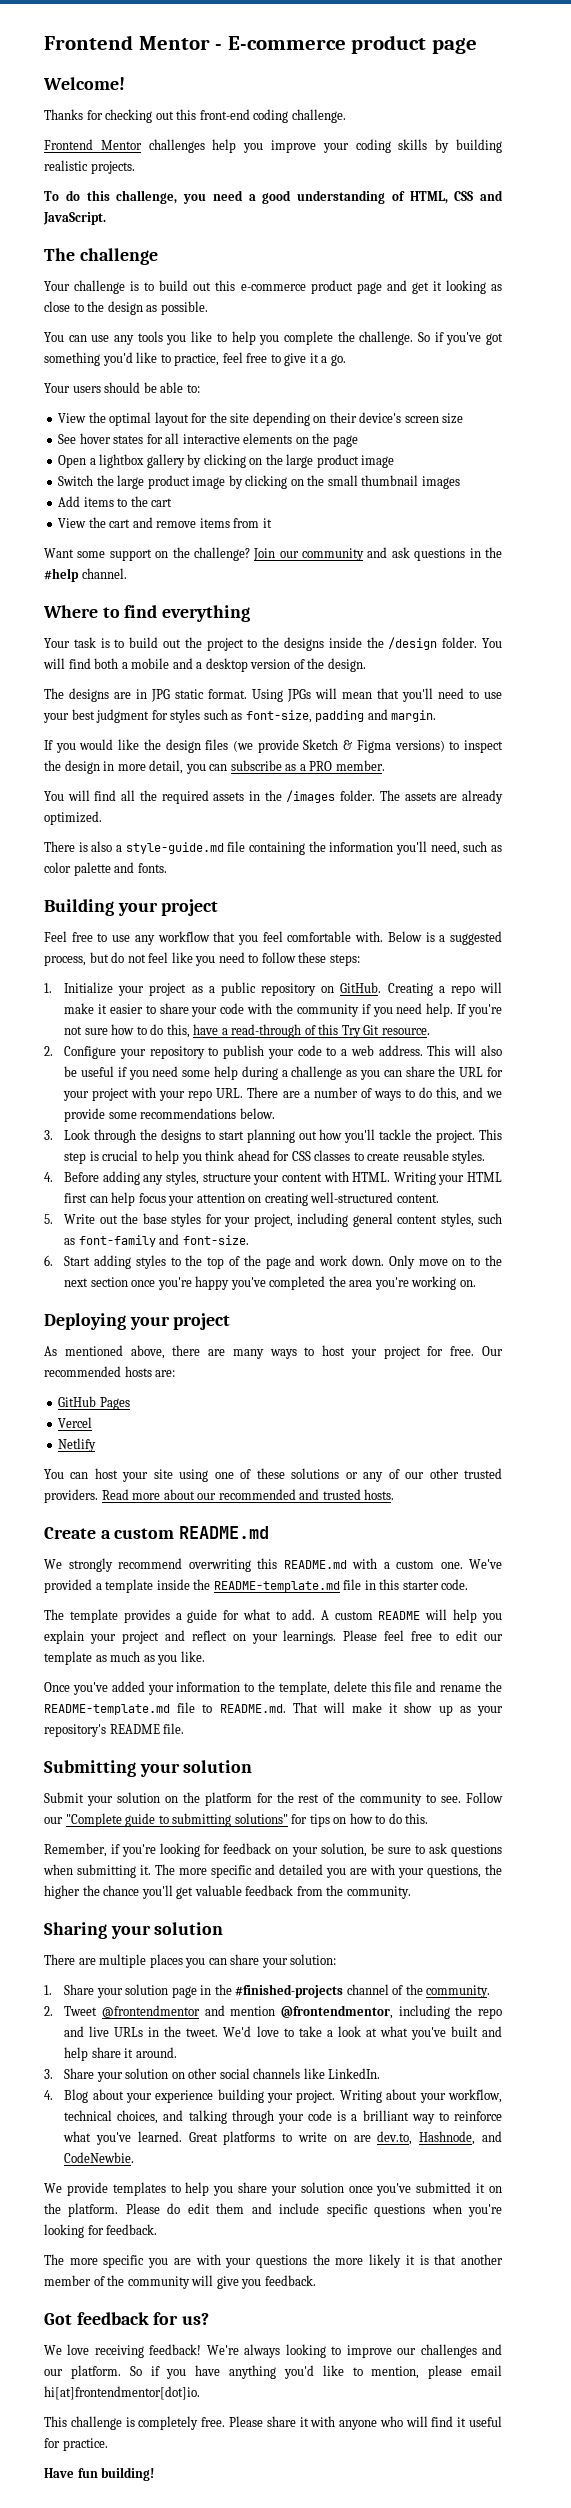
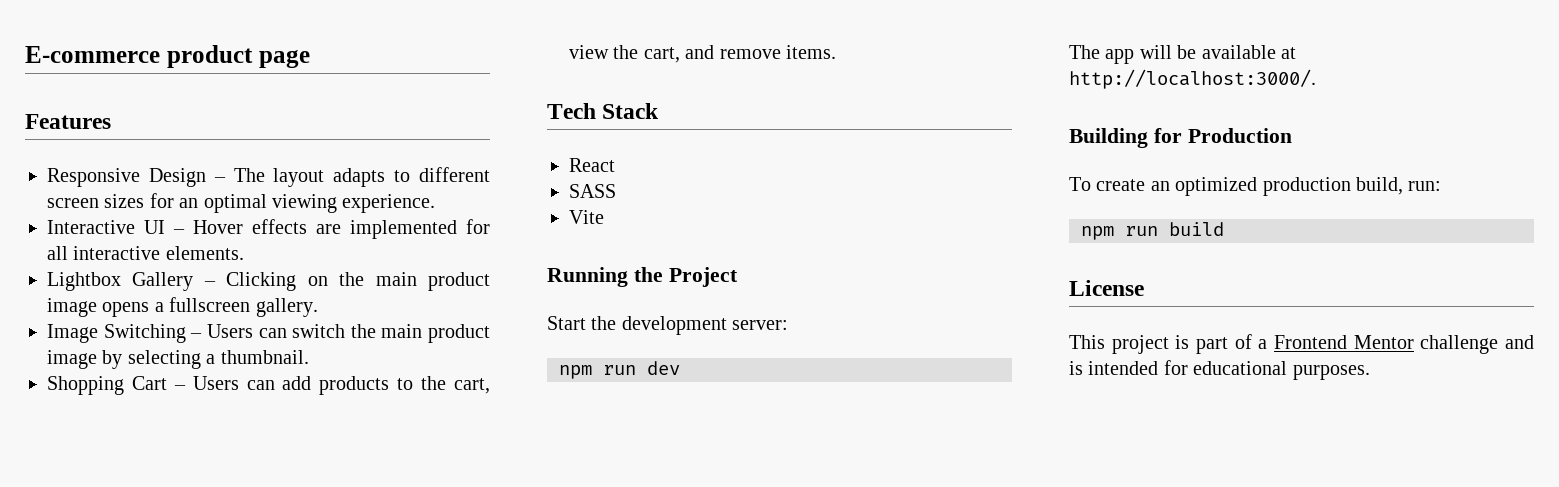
[44,35,223,50] Frontend Mentor - -> (25, 54) none
[43,77,125,90] [44,109,346,123] [44,139,503,153] [44,160,135,174] [44,190,503,204] [43,212,106,225] [44,248,158,265] [44,280,502,294] [44,301,208,315] [44,331,503,345] [44,352,346,366] [44,382,200,393] [58,412,464,426] [58,433,358,447] [58,454,395,468] [58,475,460,489] [58,496,173,507] [58,517,272,528] [44,547,502,561] [44,568,127,582] [43,605,251,622] [44,637,503,651] [43,658,366,672] [44,688,502,702] [43,709,437,723] [44,739,504,753] [44,760,385,774] [44,790,504,804] [44,811,102,825] [44,841,503,855] [44,862,167,876] [44,899,219,916] [44,931,503,945] [44,952,360,966] [44,982,502,996] [64,1003,503,1017] [64,1024,430,1038] [44,1045,503,1059] [64,1066,503,1080] [63,1087,502,1101] [64,1108,275,1122] [44,1129,503,1143] [64,1150,486,1164] [44,1171,502,1185] [64,1192,439,1206] [44,1213,503,1227] [64,1234,249,1247] [44,1255,502,1269] [64,1276,476,1290] [44,1313,231,1330] [44,1345,504,1359] [44,1366,176,1377] [58,1396,130,1410] [58,1417,93,1428] [58,1438,97,1452] [44,1468,502,1482] [44,1489,395,1503] [44,1526,270,1539] [44,1558,502,1572] [44,1579,469,1593] [44,1609,502,1623] [44,1630,503,1644] [44,1651,205,1665] [44,1681,503,1695] [44,1702,504,1716] [44,1723,185,1737] [44,1760,253,1777] [44,1792,503,1806] [44,1813,429,1827] [44,1843,503,1857] [43,1864,502,1878] [44,1885,411,1899] [44,1922,224,1939] [44,1954,337,1968] [44,1984,491,1998] [44,2005,503,2019] [64,2026,502,2040] [64,2047,177,2061] [44,2068,381,2082] [44,2089,502,2103] [64,2110,502,2124] [63,2131,502,2145] [64,2152,135,2163] [44,2182,503,2196] [44,2203,502,2217] [44,2224,158,2238] [44,2254,504,2268] [44,2275,316,2289] [44,2312,210,2325] [44,2344,502,2358] [44,2365,502,2379] [44,2386,200,2400] [44,2416,502,2430] [44,2438,108,2451] [44,2467,155,2481] Welcome! // Thanks for checking out this front-end coding challenge. // Frontend Mentor challenges help you improve your coding skills by building realistic projects. // To do this challenge, you need a good understanding of HTML, CSS and JavaScript. // The challenge // Your challenge is to build out this e-commerce product page and get it looking as close to the design as possible. // You can use any tools you like to help you complete the challenge. So if you've got something you'd like to practice, feel free to give it a go. // Your users should be able to: // View the optimal layout for the site depending on their device's screen size // See hover states for all interactive elements on the page // Open a lightbox gallery by clicking on the large product image // Switch the large product image by clicking on the small thumbnail images // Add items to the cart // View the cart and remove items from it // Want some support on the challenge? Join our community and ask questions in the #help channel. // Where to find everything // Your task is to build out the project to the designs inside the /design folder. You will find both a mobile and a desktop version of the design. // The designs are in JPG static format. Using JPGs will mean that you'll need to use your best judgment for styles such as font-size, padding and margin. // If you would like the design files (we provide Sketch & Figma versions) to inspect the design in more detail, you can subscribe as a PRO member. // You will find all the required assets in the /images folder. The assets are already optimized. // There is also a style-guide.md file containing the information you'll need, such as color palette and fonts. // Building your project // Feel free to use any workflow that you feel comfortable with. Below is a suggested process, but do not feel like you need to follow these steps: // 1. Initialize your project as a public repository on GitHub. Creating a repo will make it easier to share your code with the community if you need help. If you're not sure how to do this, have a read-through of this Try Git resource. // 2. Configure your repository to publish your code to a web address. This will also be useful if you need some help during a challenge as you can share the URL for your project with your repo URL. There are a number of ways to do this, and we provide some recommendations below. // 3. Look through the designs to start planning out how you'll tackle the project. This step is crucial to help you think ahead for CSS classes to create reusable styles. // 4. Before adding any styles, structure your content with HTML. Writing your HTML first can help focus your attention on creating well-structured content. // 5. Write out the base styles for your project, including general content styles, such as font-family and font-size. // 6. Start adding styles to the top of the page and work down. Only move on to the next section once you're happy you've completed the area you're working on. // Deploying your project // As mentioned above, there are many ways to host your project for free. Our recommended hosts are: // GitHub Pages // Vercel // Netlify // You can host your site using one of these solutions or any of our other trusted providers. Read more about our recommended and trusted hosts. // Create a custom README.md // We strongly recommend overwriting this README.md with a custom one. We've provided a template inside the README-template.md file in this starter code. // The template provides a guide for what to add. A custom README will help you explain your project and reflect on your learnings. Please feel free to edit our template as much as you like. // Once you've added your information to the template, delete this file and rename the README-template.md file to README.md. That will make it show up as your repository's README file. // Submitting your solution // Submit your solution on the platform for the rest of the community to see. Follow our "Complete guide to submitting solutions" for tips on how to do this. // Remember, if you're looking for feedback on your solution, be sure to ask questions when submitting it. The more specific and detailed you are with your questions, the higher the chance you'll get valuable feedback from the community. // Sharing your solution // There are multiple places you can share your solution: // 1. Share your solution page in the #finished-projects channel of the community. // 2. Tweet @frontendmentor and mention @frontendmentor, including the repo and live URLs in the tweet. We'd love to take a look at what you've built and help share it around. // 3. Share your solution on other social channels like LinkedIn. // 4. Blog about your experience building your project. Writing about your workflow, technical choices, and talking through your code is a brilliant way to reinforce what you've learned. Great platforms to write on are dev.to, Hashnode, and CodeNewbie. // We provide templates to help you share your solution once you've submitted it on the platform. Please do edit them and include specific questions when you're looking for feedback. // The more specific you are with your questions the more likely it is that another member of the community will give you feedback. // Got feedback for us? // We love receiving feedback! We're always looking to improve our challenges and our platform. So if you have anything you'd like to mention, please email hi[at]frontendmentor[dot]io. // This challenge is completely free. Please share it with anyone who will find it useful for practice. // Have fun building! -> [25,114,111,129] [47,167,490,187] [47,193,436,213] [47,219,490,239] [47,246,244,260] [47,272,491,291] [47,297,318,317] [47,324,490,343] [47,350,309,369] [47,376,491,395] [569,45,836,63] [547,103,660,119] [569,158,615,172] [569,184,616,198] [569,210,604,224] [547,267,738,287] [547,316,789,335] [559,361,680,379] [1069,45,1296,64] [1069,69,1316,89] [1069,128,1292,148] [1069,177,1442,196] [1081,222,1224,240] [1069,280,1144,296] [1069,334,1534,354] [1069,360,1370,380] Features // Responsive Design – The layout adapts to different screen sizes for an optimal viewing experience. // Interactive UI – Hover effects are implemented for all interactive elements. // Lightbox Gallery – Clicking on the main product image opens a fullscreen gallery. // Image Switching – Users can switch the main product image by selecting a thumbnail. // Shopping Cart – Users can add products to the cart, view the cart, and remove items. // Tech Stack // React // SASS // Vite // Running the Project // Start the development server: // npm run dev // The app will be available at http://localhost:3000/. // Building for Production // To create an optimized production build, run: // npm run build // License // This project is part of a Frontend Mentor challenge and is intended for educational purposes.

